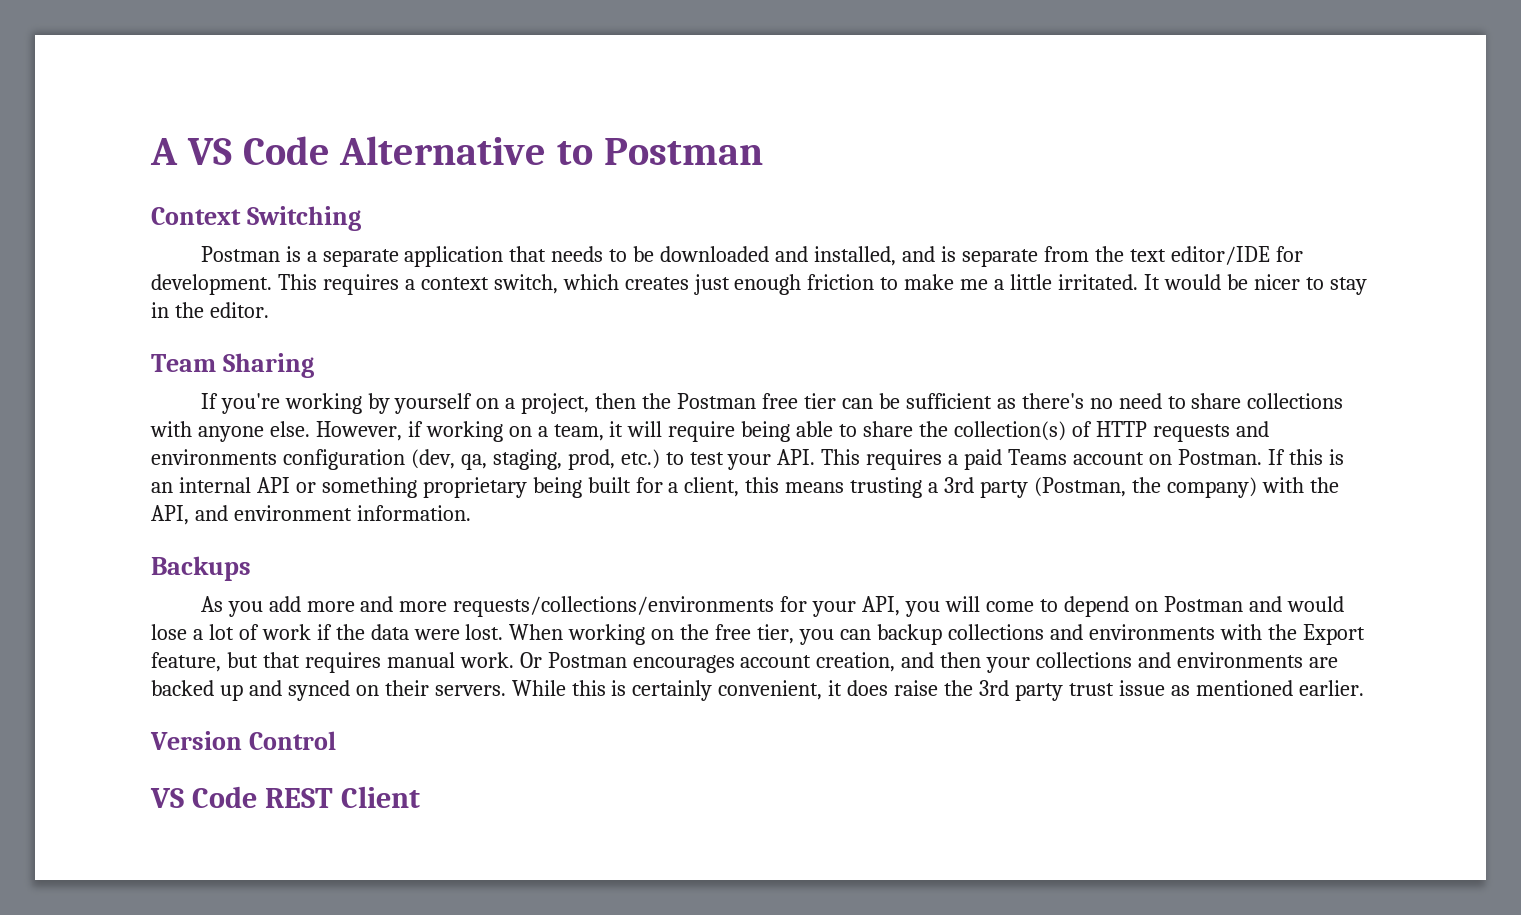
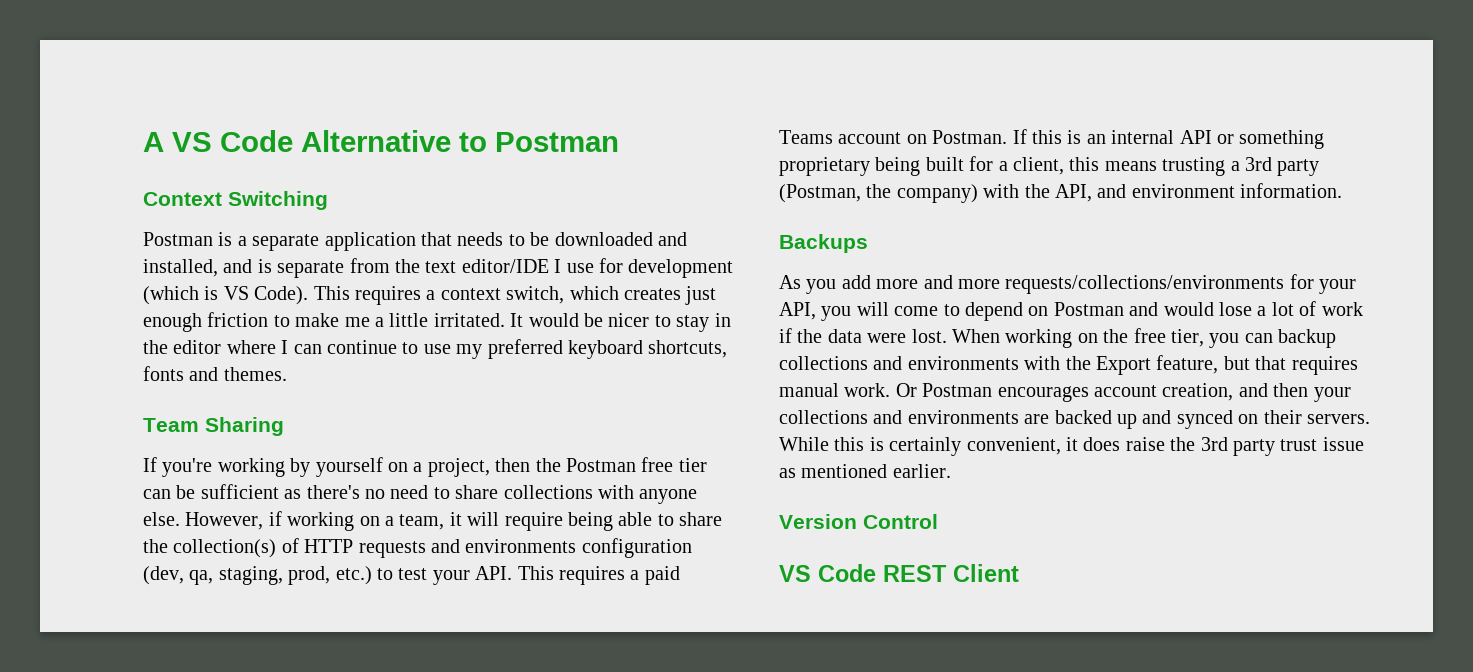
[1275,246,1303,262] [151,274,272,295] for development. -> [554,258,734,278] [143,286,309,305] I use for development (which is VS Code).
[209,302,269,318] editor. -> [173,339,728,359] [143,366,287,381] editor where I can continue to use my preferred keyboard shortcuts, fonts and themes.

